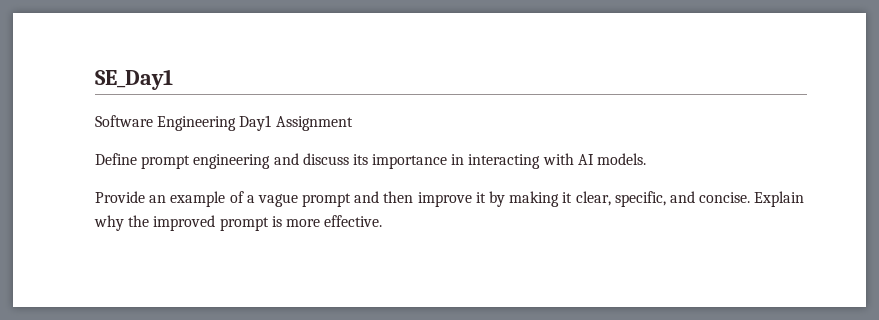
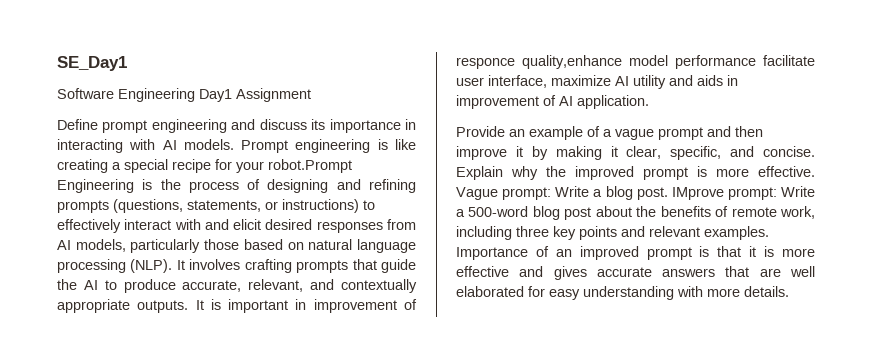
(647, 159) none -> [241,139,416,153] [57,159,352,173] [57,179,416,193] [57,199,375,213] [57,219,416,233] [57,239,417,253] [57,259,416,273] [57,279,417,293] [57,299,417,313] [456,55,815,69] [456,75,738,89] [456,95,649,109] Prompt engineering is like creating a special recipe for your robot.Prompt Engineering is the process of designing and refining prompts (questions, statements, or instructions) to effectively interact with and elicit desired responses from AI models, particularly those based on natural language processing (NLP). It involves crafting prompts that guide the AI to produce accurate, relevant, and contextually appropriate outputs. It is important in improvement of responce quality,enhance model performance facilitate user interface, maximize AI utility and aids in improvement of AI application.
(383, 221) none -> [456,186,815,200] [456,206,815,220] [456,226,769,240] [456,246,815,260] [456,266,815,280] [456,286,789,300] Vague prompt: Write a blog post. IMprove prompt: Write a 500-word blog post about the benefits of remote work, including three key points and relevant examples. Importance of an improved prompt is that it is more effective and gives accurate answers that are well elaborated for easy understanding with more details.

